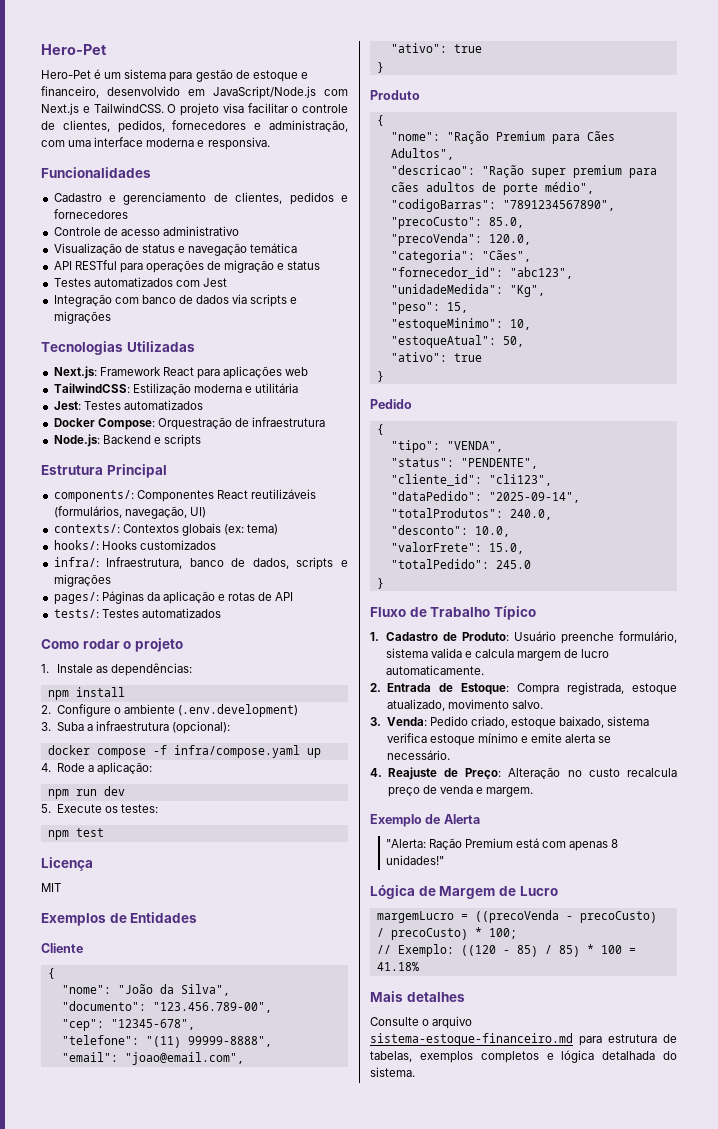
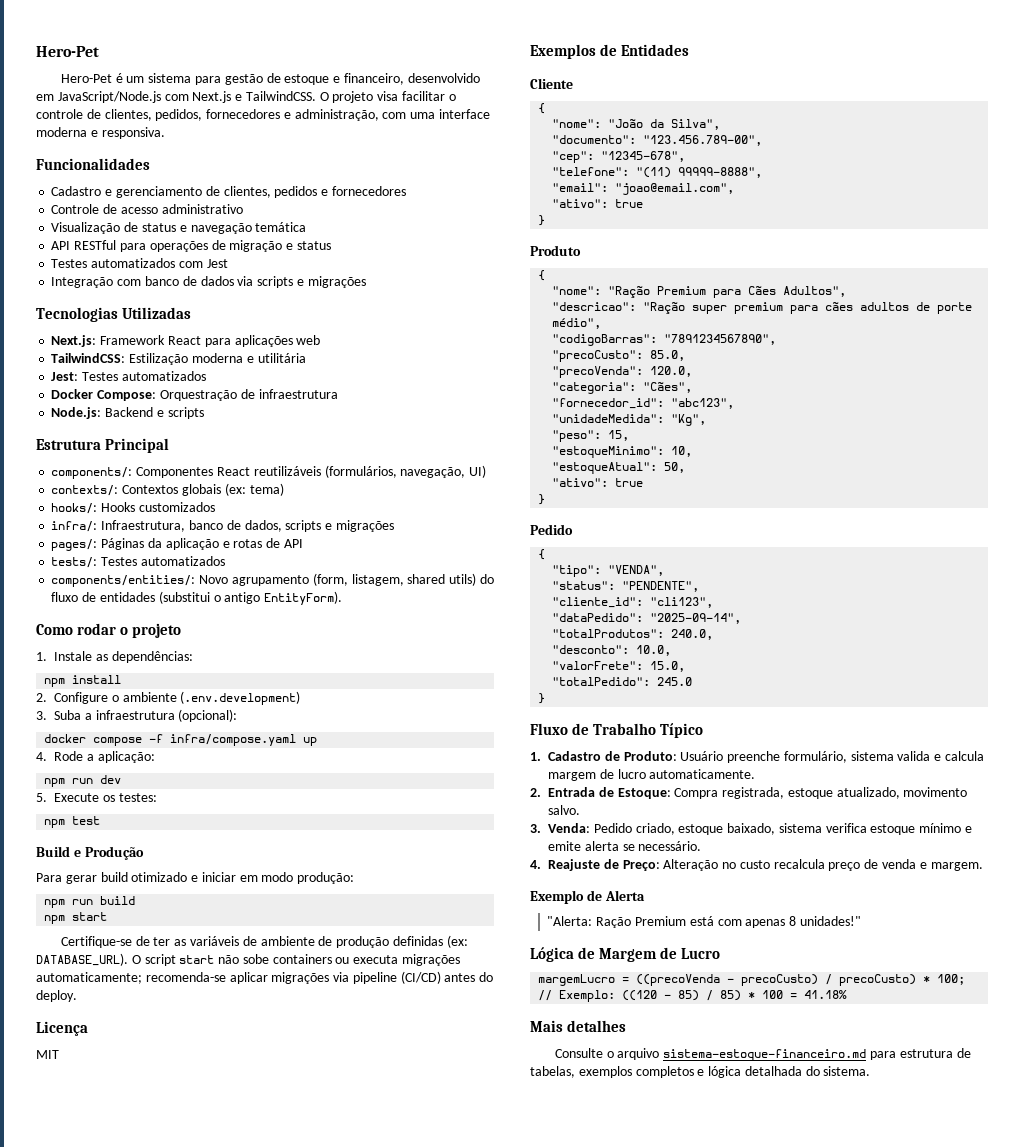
(221, 613) none -> [51,573,494,587] [51,591,343,605] // components/entities/: Novo agrupamento (form, listagem, shared utils) do fluxo de entidades (substitui o antigo EntityForm).
(104, 832) none -> [36,846,144,860] [36,872,355,884] [44,896,136,908] [44,912,108,924] [60,935,468,948] [36,953,461,966] [36,971,494,984] [36,990,77,1002] // Build e Produção // Para gerar build otimizado e iniciar em modo produção: // npm run build // npm start // Certifique-se de ter as variáveis de ambiente de produção definidas (ex: DATABASE_URL). O script start não sobe containers ou executa migrações automaticamente; recomenda-se aplicar migrações via pipeline (CI/CD) antes do deploy.

